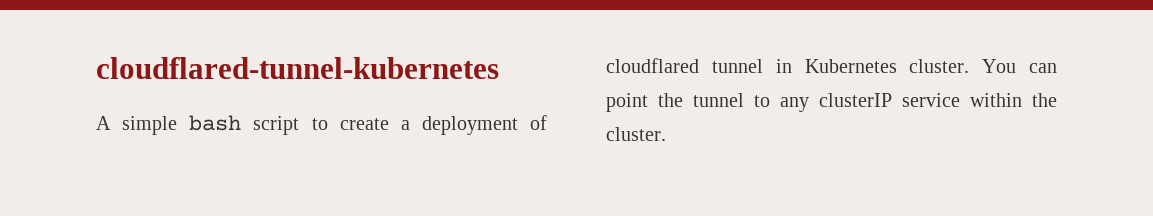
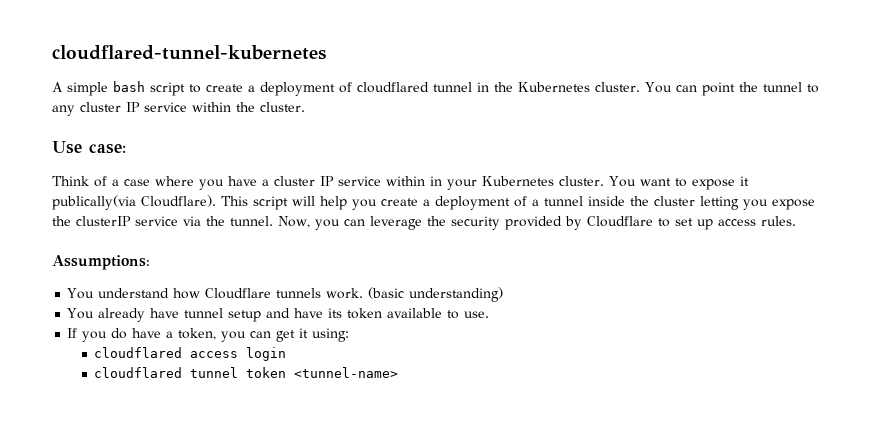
(792, 66) none -> [494,82,513,92] the
[819,93,892,107] clusterIP -> [80,102,140,112] cluster IP
(666, 134) none -> [52,141,126,154] [52,176,749,190] [52,195,815,210] [52,216,796,230] [52,255,150,270] [67,287,504,302] [67,308,490,322] [67,328,350,342] [94,347,287,361] [94,367,399,378] // Use case: // Think of a case where you have a cluster IP service within in your Kubernetes cluster. You want to expose it publically(via Cloudflare). This script will help you create a deployment of a tunnel inside the cluster letting you expose the clusterIP service via the tunnel. Now, you can leverage the security provided by Cloudflare to set up access rules. // Assumptions: // You understand how Cloudflare tunnels work. (basic understanding) // You already have tunnel setup and have its token available to use. // If you do have a token, you can get it using: // cloudflared access login // cloudflared tunnel token <tunnel-name>

